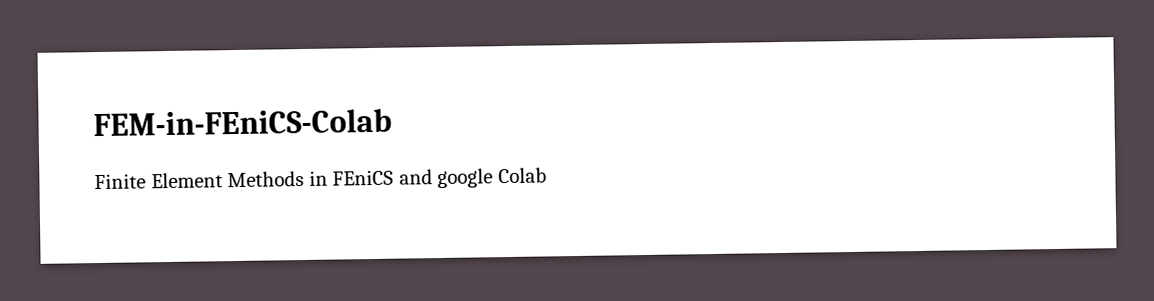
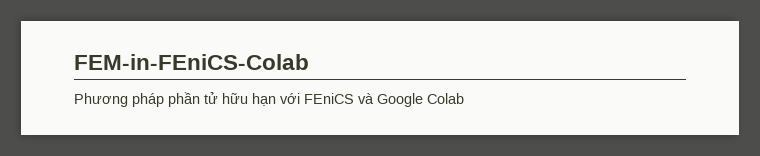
[94,168,494,190] Finite Element Methods in FEniCS and google -> [74,92,423,107] Phương pháp phần tử hữu hạn với FEniCS và Google

